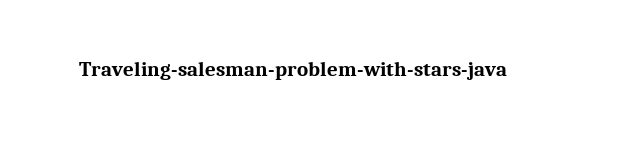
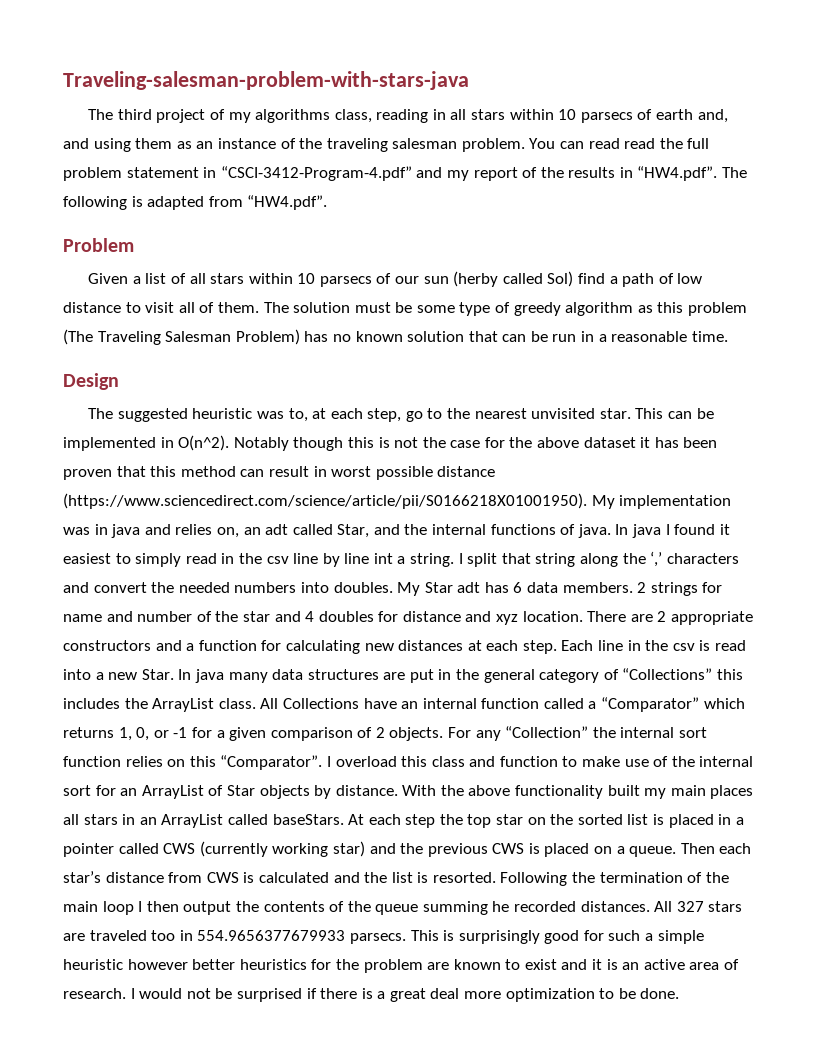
(507, 70) none -> [88,109,728,123] [63,138,710,152] [63,166,748,181] [63,195,328,210] [63,238,134,252] [88,271,703,287] [63,302,748,316] [63,329,728,345] [63,373,119,390] [88,408,714,422] [63,435,718,451] [63,466,496,480] [63,493,732,509] [63,524,730,538] [63,551,739,567] [63,582,723,596] [63,611,754,625] [63,640,747,654] [63,668,744,683] [63,697,745,712] [63,726,708,741] [63,755,754,770] [63,785,754,799] [63,814,744,828] [63,841,752,857] [63,871,729,886] [63,901,743,915] [63,930,704,944] [63,959,740,973] [63,988,680,1002] // The third project of my algorithms class, reading in all stars within 10 parsecs of earth and, and using them as an instance of the traveling salesman problem. You can read read the full problem statement in “CSCI-3412-Program-4.pdf” and my report of the results in “HW4.pdf”. The following is adapted from “HW4.pdf”. // Problem // Given a list of all stars within 10 parsecs of our sun (herby called Sol) find a path of low distance to visit all of them. The solution must be some type of greedy algorithm as this problem (The Traveling Salesman Problem) has no known solution that can be run in a reasonable time. // Design // The suggested heuristic was to, at each step, go to the nearest unvisited star. This can be implemented in O(n^2). Notably though this is not the case for the above dataset it has been proven that this method can result in worst possible distance (https://www.sciencedirect.com/science/article/pii/S0166218X01001950). My implementation was in java and relies on, an adt called Star, and the internal functions of java. In java I found it easiest to simply read in the csv line by line int a string. I split that string along the ‘,’ characters and convert the needed numbers into doubles. My Star adt has 6 data members. 2 strings for name and number of the star and 4 doubles for distance and xyz location. There are 2 appropriate constructors and a function for calculating new distances at each step. Each line in the csv is read into a new Star. In java many data structures are put in the general category of “Collections” this includes the ArrayList class. All Collections have an internal function called a “Comparator” which returns 1, 0, or -1 for a given comparison of 2 objects. For any “Collection” the internal sort function relies on this “Comparator”. I overload this class and function to make use of the internal sort for an ArrayList of Star objects by distance. With the above functionality built my main places all stars in an ArrayList called baseStars. At each step the top star on the sorted list is placed in a pointer called CWS (currently working star) and the previous CWS is placed on a queue. Then each star’s distance from CWS is calculated and the list is resorted. Following the termination of the main loop I then output the contents of the queue summing he recorded distances. All 327 stars are traveled too in 554.9656377679933 parsecs. This is surprisingly good for such a simple heuristic however better heuristics for the problem are known to exist and it is an active area of research. I would not be surprised if there is a great deal more optimization to be done.

